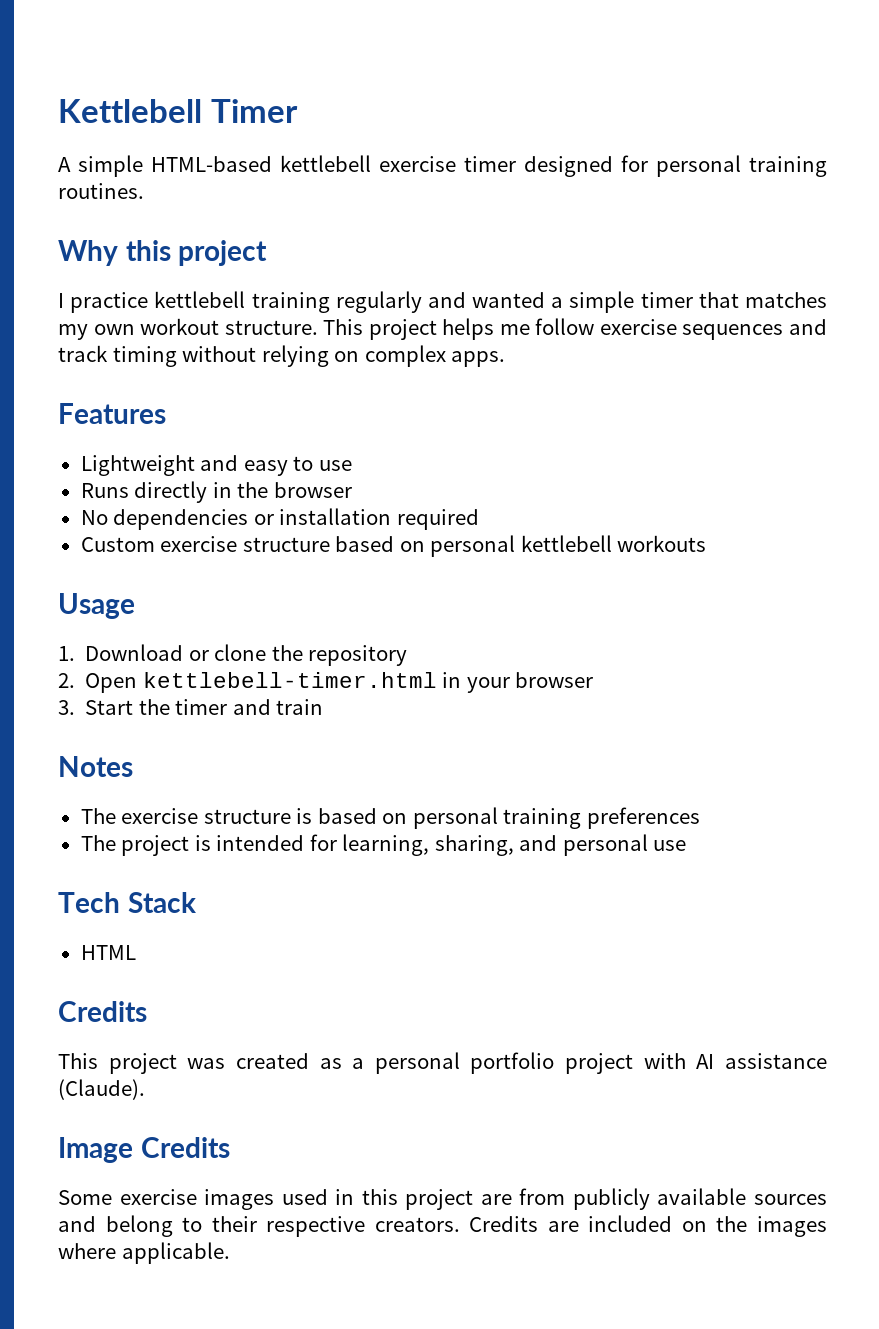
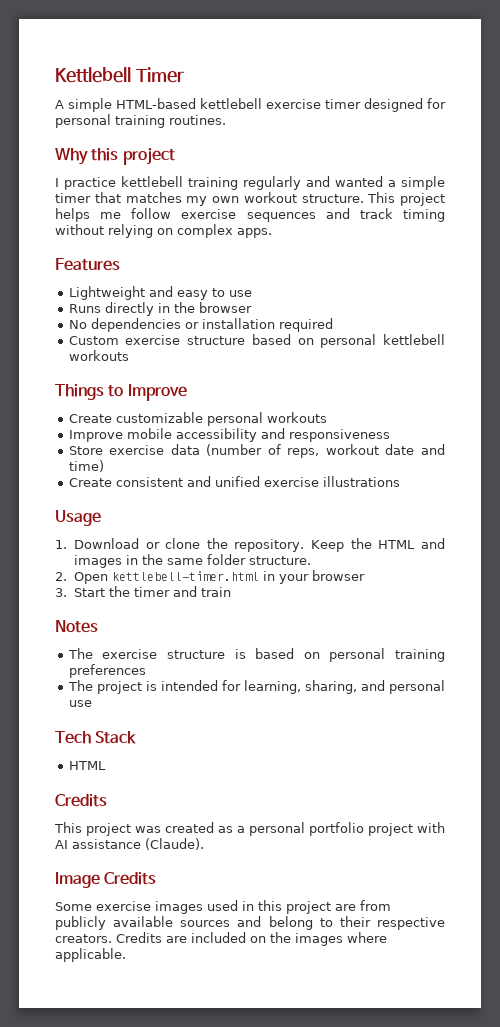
(707, 543) none -> [55,384,187,401] [68,412,327,426] [68,428,390,442] [68,444,445,458] [68,460,104,472] [68,476,400,487] // Things to Improve // Create customizable personal workouts // Improve mobile accessibility and responsiveness // Store exercise data (number of reps, workout date and time) // Create consistent and unified exercise illustrations
[308,645,408,666] repository -> [234,538,445,552] [73,554,311,568] repository. Keep the HTML and images in the same folder structure.

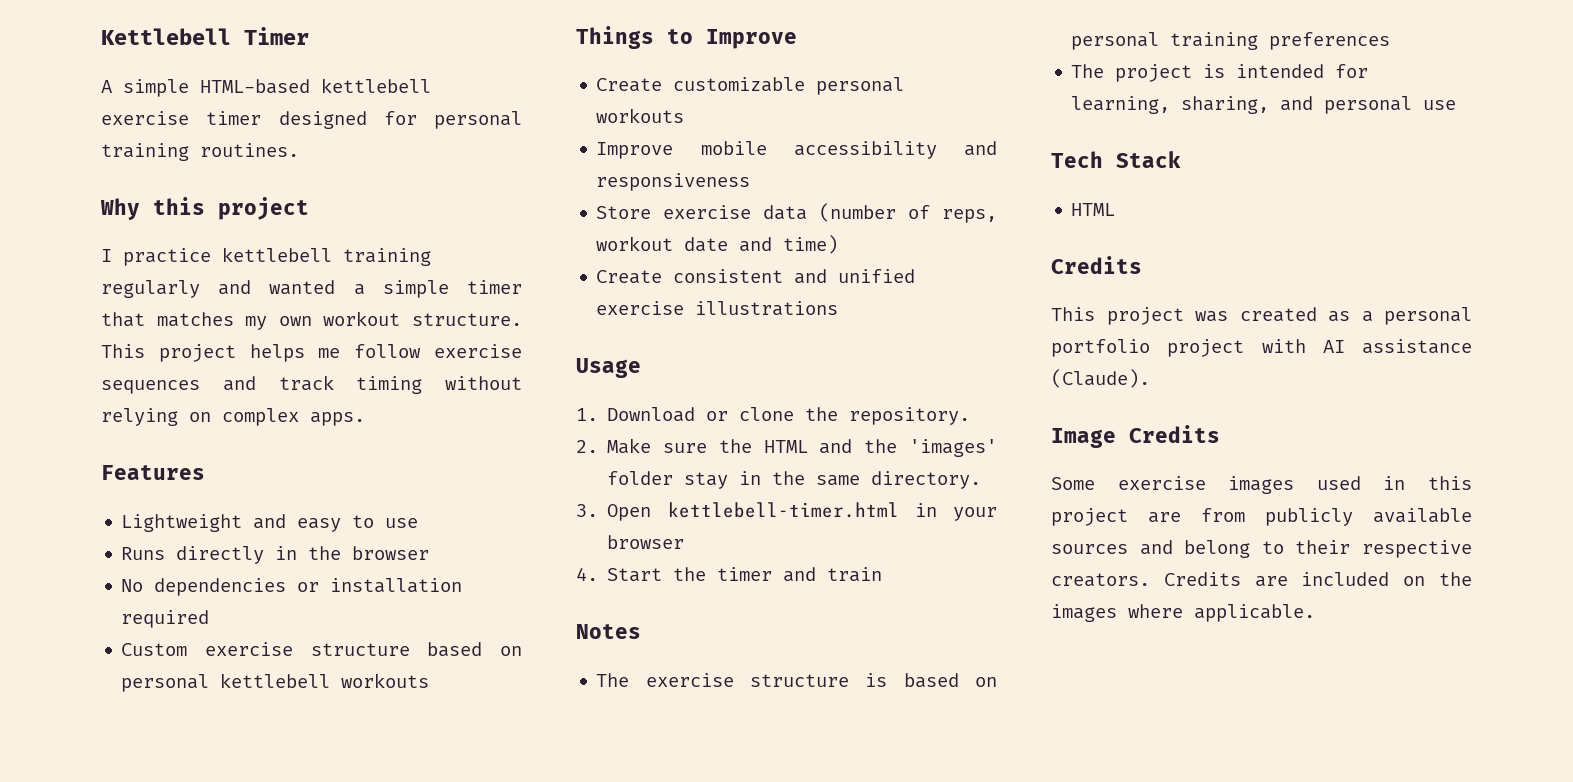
[311,538,445,552] [73,554,311,568] [55,572,67,581] Keep the HTML and images in the same folder structure. // 2. -> [576,438,997,457] [607,471,982,489] [576,504,598,517] // 2. Make sure the HTML and the 'images' folder stay in the same directory. // 3.
[55,588,67,597] 3. -> [576,567,598,581] 4.

